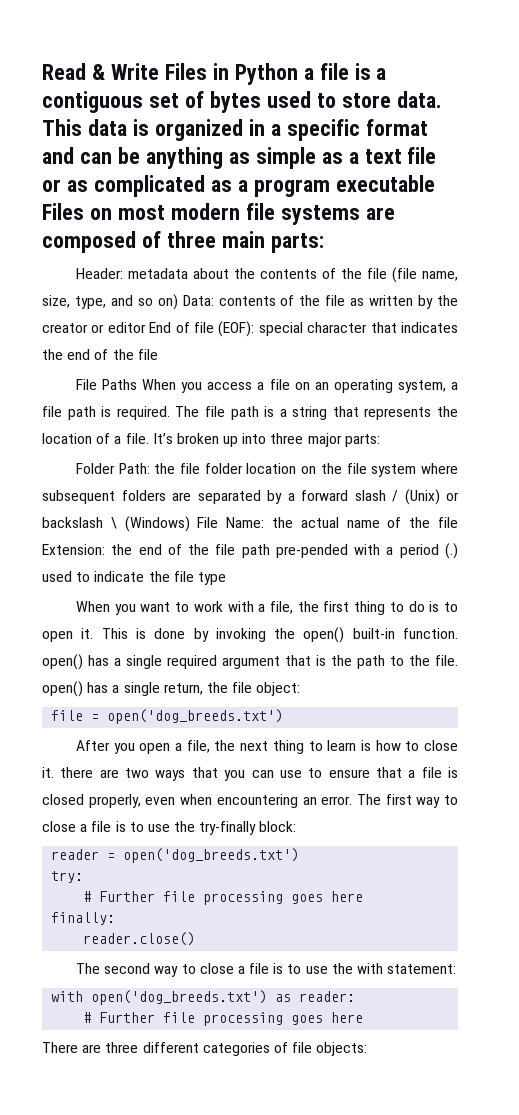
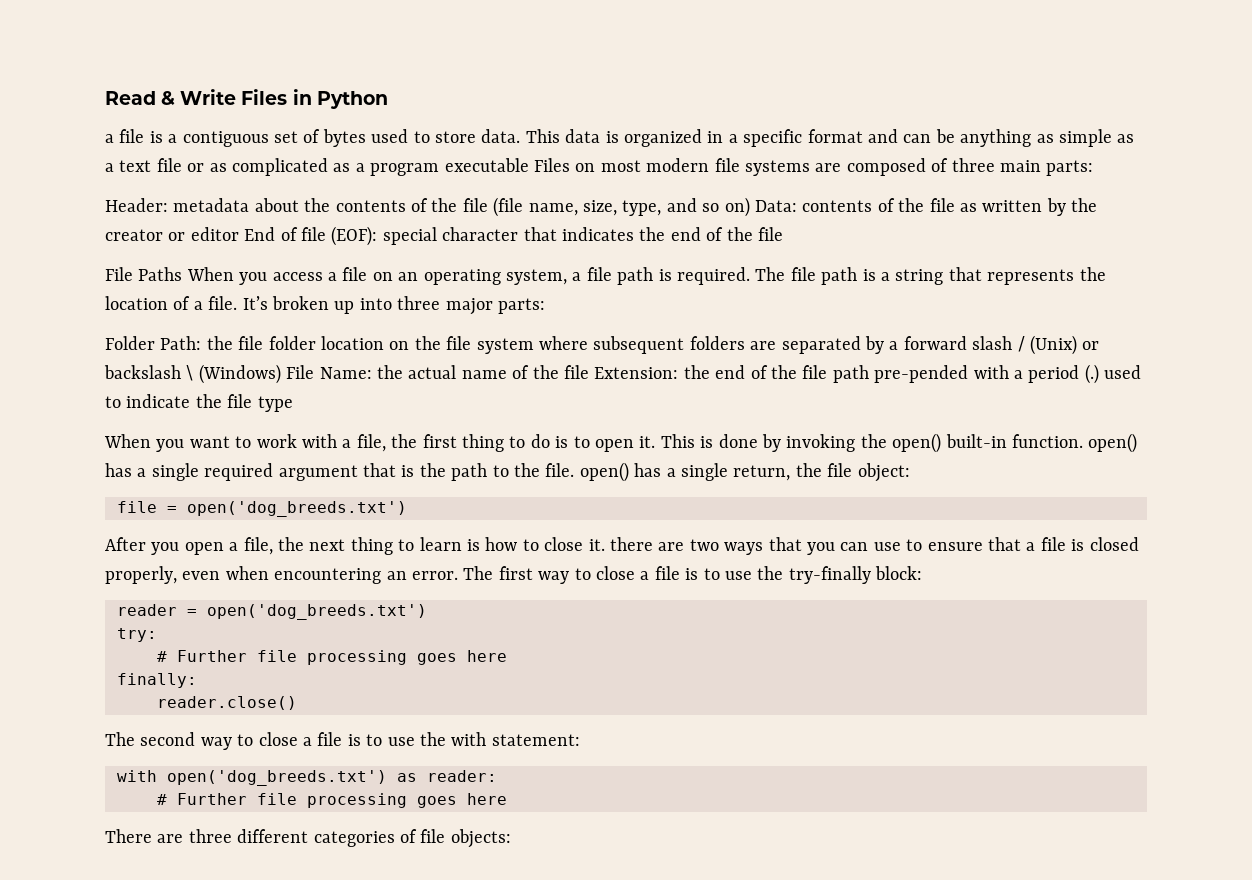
(298, 74) none -> (388, 100) //

